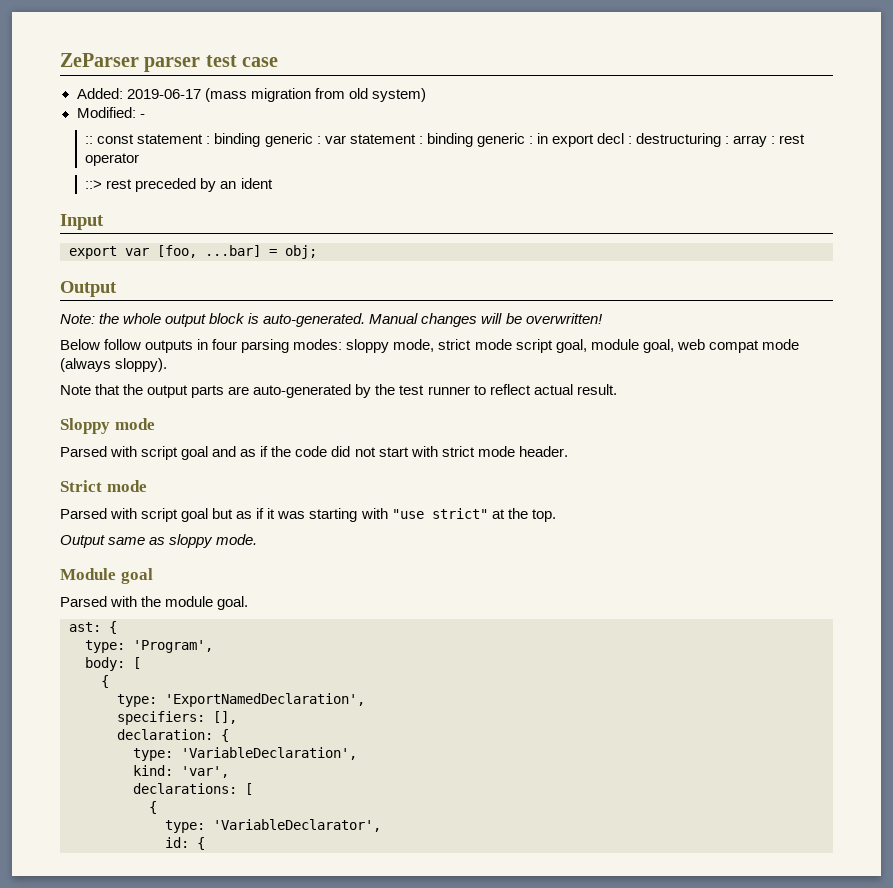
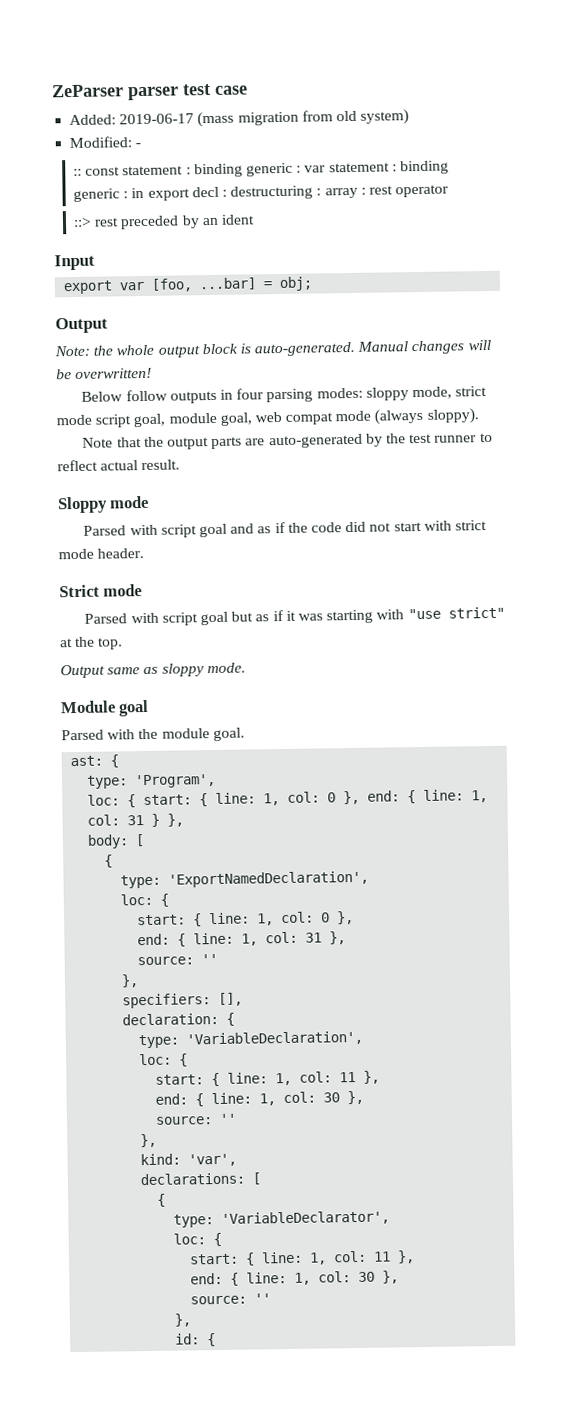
(213, 646) none -> [87,789,489,808] [87,813,185,827] // loc: { start: { line: 1, col: 0 }, end: { line: 1, col: 31 } },
(365, 700) none -> [120,893,170,907] [137,911,355,927] [137,931,347,947] [137,953,219,966] [121,974,140,988] // loc: { // start: { line: 1, col: 0 }, // end: { line: 1, col: 31 }, // source: '' // },
(357, 753) none -> [139,1053,189,1067] [155,1070,381,1087] [155,1090,365,1107] [155,1113,238,1125] [140,1133,158,1148] // loc: { // start: { line: 1, col: 11 }, // end: { line: 1, col: 30 }, // source: '' // },
(381, 825) none -> [173,1232,223,1247] [189,1250,416,1266] [190,1270,400,1286] [190,1293,272,1305] [174,1313,192,1327] // loc: { // start: { line: 1, col: 11 }, // end: { line: 1, col: 30 }, // source: '' // },

